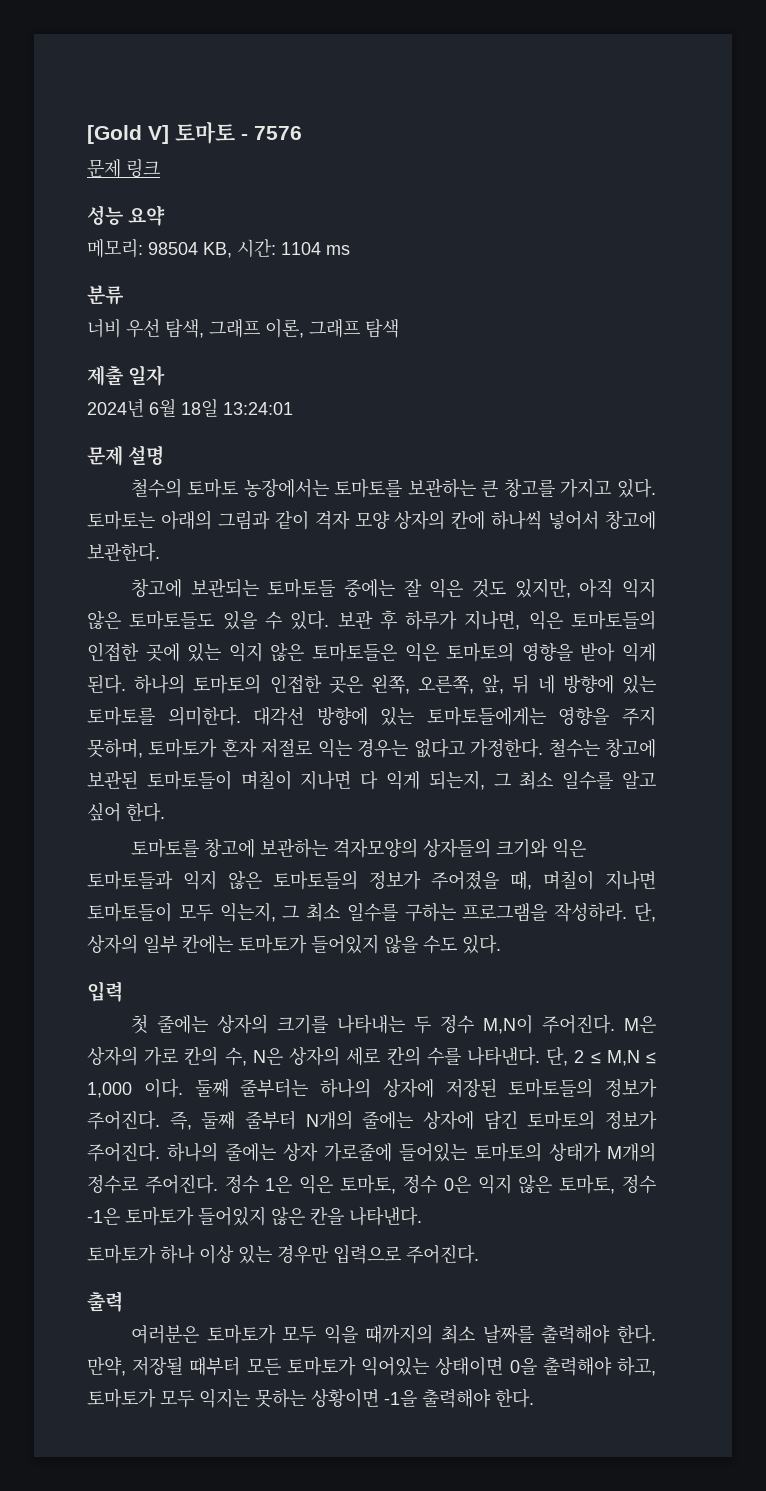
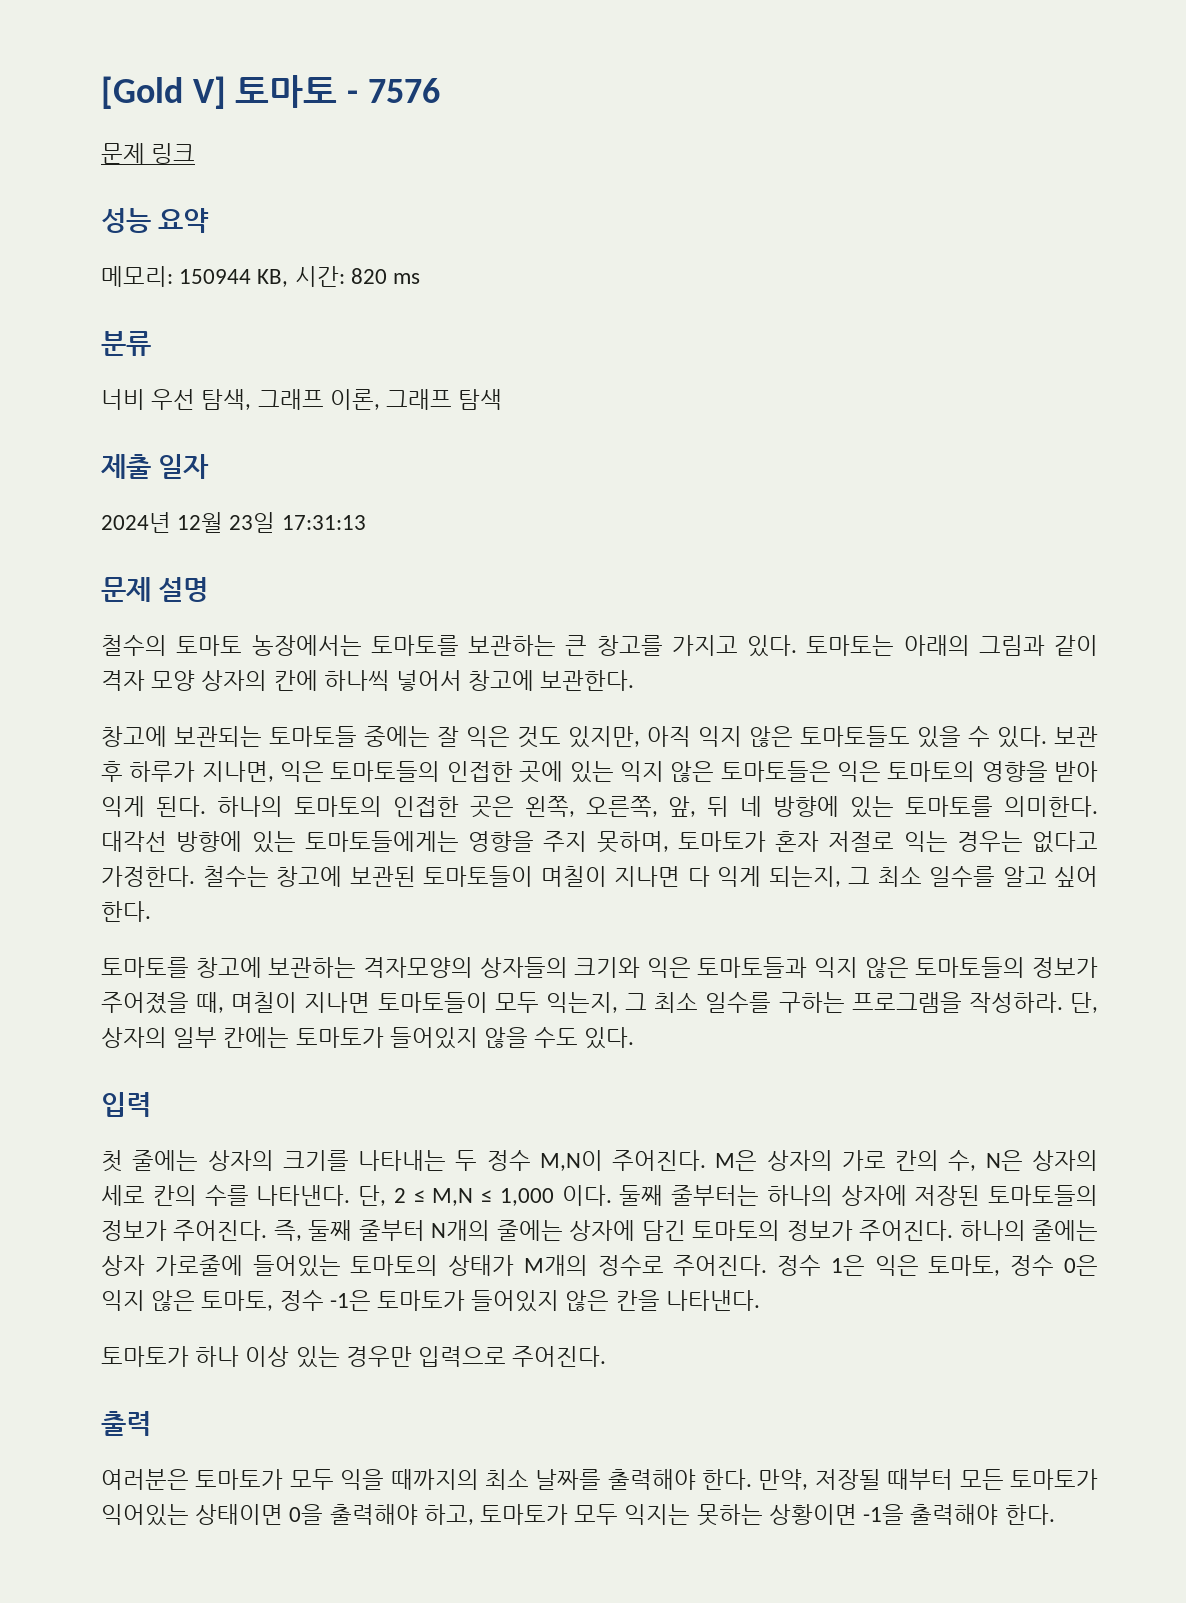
[148,242,198,255] 98504 -> [179,269,252,284] 150944
[281,242,321,255] 1104 -> [350,268,387,284] 820
[149,399,293,417] 6월 18일 13:24:01 -> [177,512,366,533] 12월 23일 17:31:13

